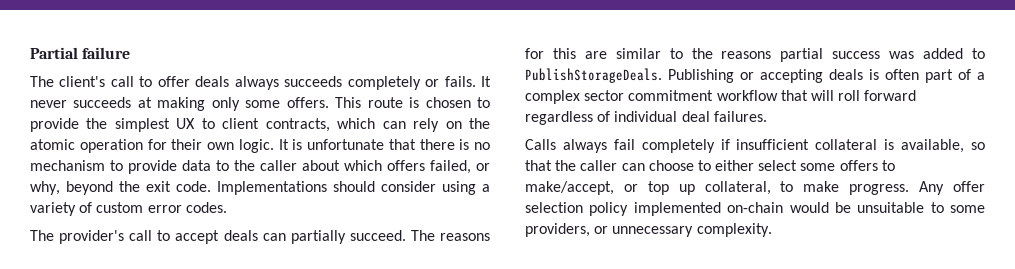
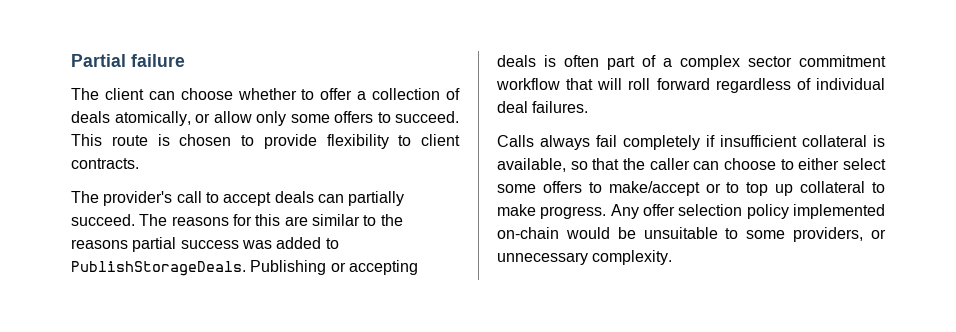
[59,76,491,90] [30,97,329,111] client's call to offer deals always succeeds completely or fails. It never succeeds at making only some offers. -> [104,88,461,100] [71,111,459,126] client can choose whether to offer a collection of deals atomically, or allow only some offers to succeed.
[86,118,490,132] [30,139,490,153] [30,160,490,174] [30,181,490,195] [30,202,227,216] the simplest UX to client contracts, which can rely on the atomic operation for their own logic. It is unfortunate that there is no mechanism to provide data to the caller about which offers failed, or why, beyond the exit code. Implementations should consider using a variety of custom error codes. -> [326,134,460,149] [71,158,139,169] flexibility to client contracts.
[525,181,638,195] make/accept, or -> [608,181,740,196] make/accept or to
[704,181,771,195] collateral, -> [800,181,866,193] collateral

